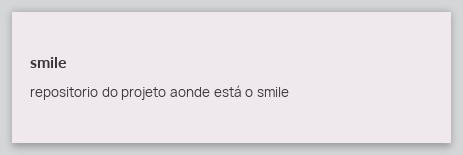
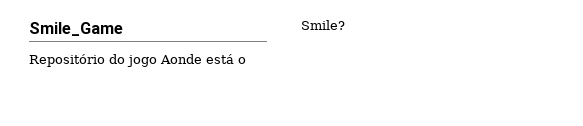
[30,57,67,68] [30,87,210,100] smile // repositorio do projeto aonde -> [29,22,123,36] [29,54,202,67] Smile_Game // Repositório do jogo Aonde
[256,87,289,97] smile -> [301,20,345,30] Smile?

